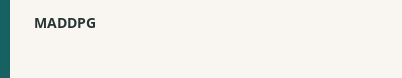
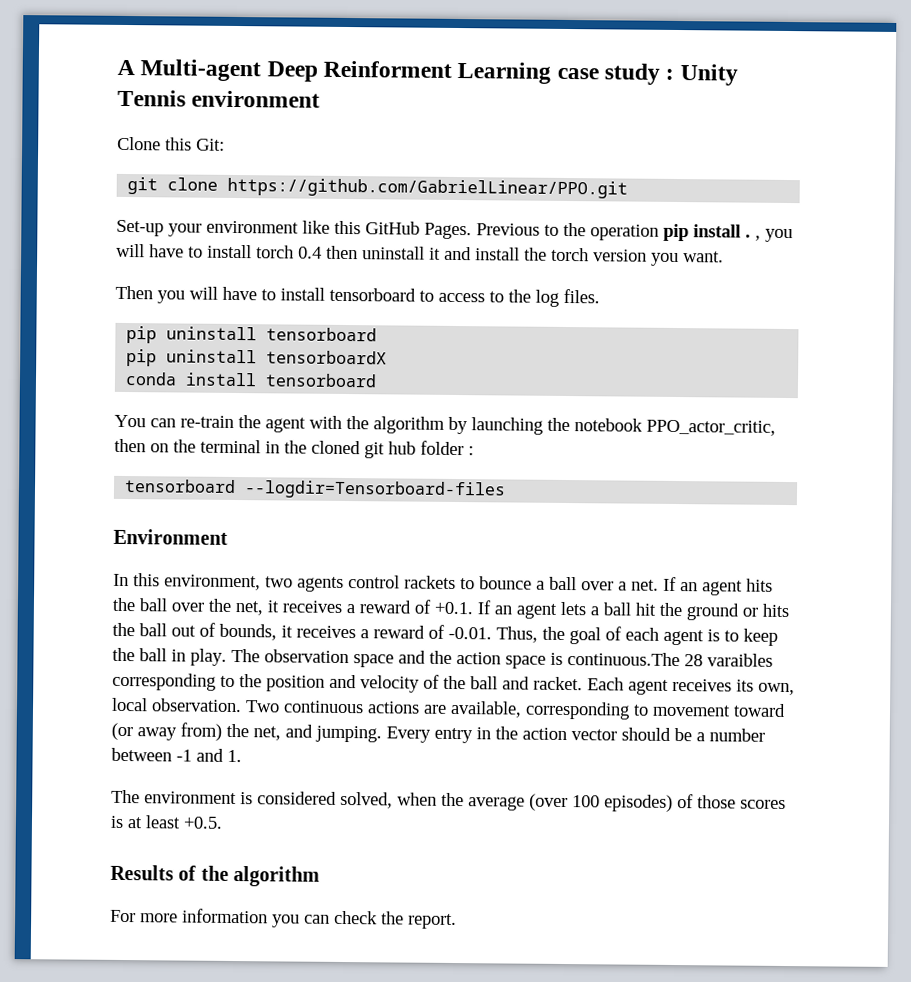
[34,18,96,28] MADDPG -> [117,59,738,86] [117,89,321,108] [117,136,225,151] [127,177,629,199] [116,219,793,243] [116,243,724,267] [115,285,600,307] [126,326,378,344] [126,349,388,367] [125,372,378,388] [114,414,776,436] [114,438,474,459] [124,479,507,500] [113,528,228,545] [113,573,773,596] [112,597,789,621] [112,622,778,646] [112,647,773,669] [112,672,795,696] [111,697,786,720] [111,722,765,744] [111,747,242,763] [111,789,786,812] [110,815,223,829] [110,864,321,887] [110,908,457,930] A Multi-agent Deep Reinforment Learning case study : Unity Tennis environment // Clone this Git: // git clone https://github.com/GabrielLinear/PPO.git // Set-up your environment like this GitHub Pages. Previous to the operation pip install . , you will have to install torch 0.4 then uninstall it and install the torch version you want. // Then you will have to install tensorboard to access to the log files. // pip uninstall tensorboard // pip uninstall tensorboardX // conda install tensorboard // You can re-train the agent with the algorithm by launching the notebook PPO_actor_critic, then on the terminal in the cloned git hub folder : // tensorboard --logdir=Tensorboard-files // Environment // In this environment, two agents control rackets to bounce a ball over a net. If an agent hits the ball over the net, it receives a reward of +0.1. If an agent lets a ball hit the ground or hits the ball out of bounds, it receives a reward of -0.01. Thus, the goal of each agent is to keep the ball in play. The observation space and the action space is continuous.The 28 varaibles corresponding to the position and velocity of the ball and racket. Each agent receives its own, local observation. Two continuous actions are available, corresponding to movement toward (or away from) the net, and jumping. Every entry in the action vector should be a number between -1 and 1. // The environment is considered solved, when the average (over 100 episodes) of those scores is at least +0.5. // Results of the algorithm // For more information you can check the report.

